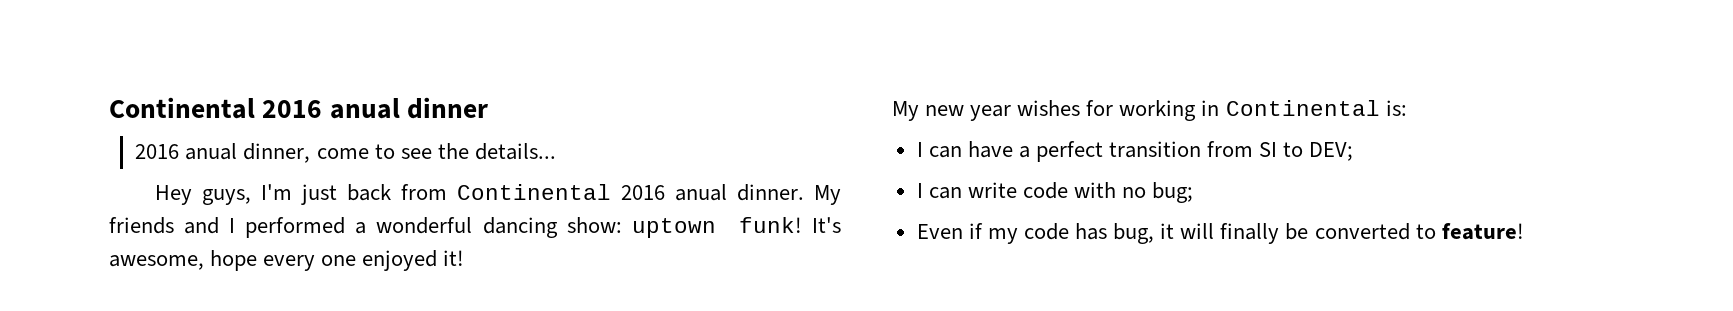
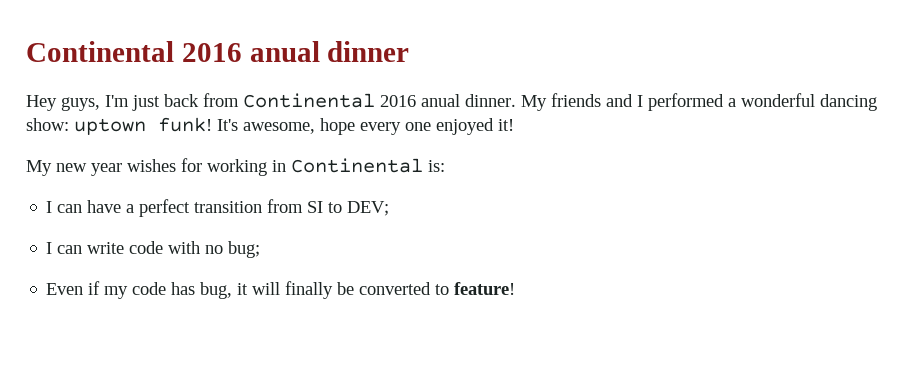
[135,143,556,163] // 2016 anual dinner, come to see the details... -> (410, 51) none

